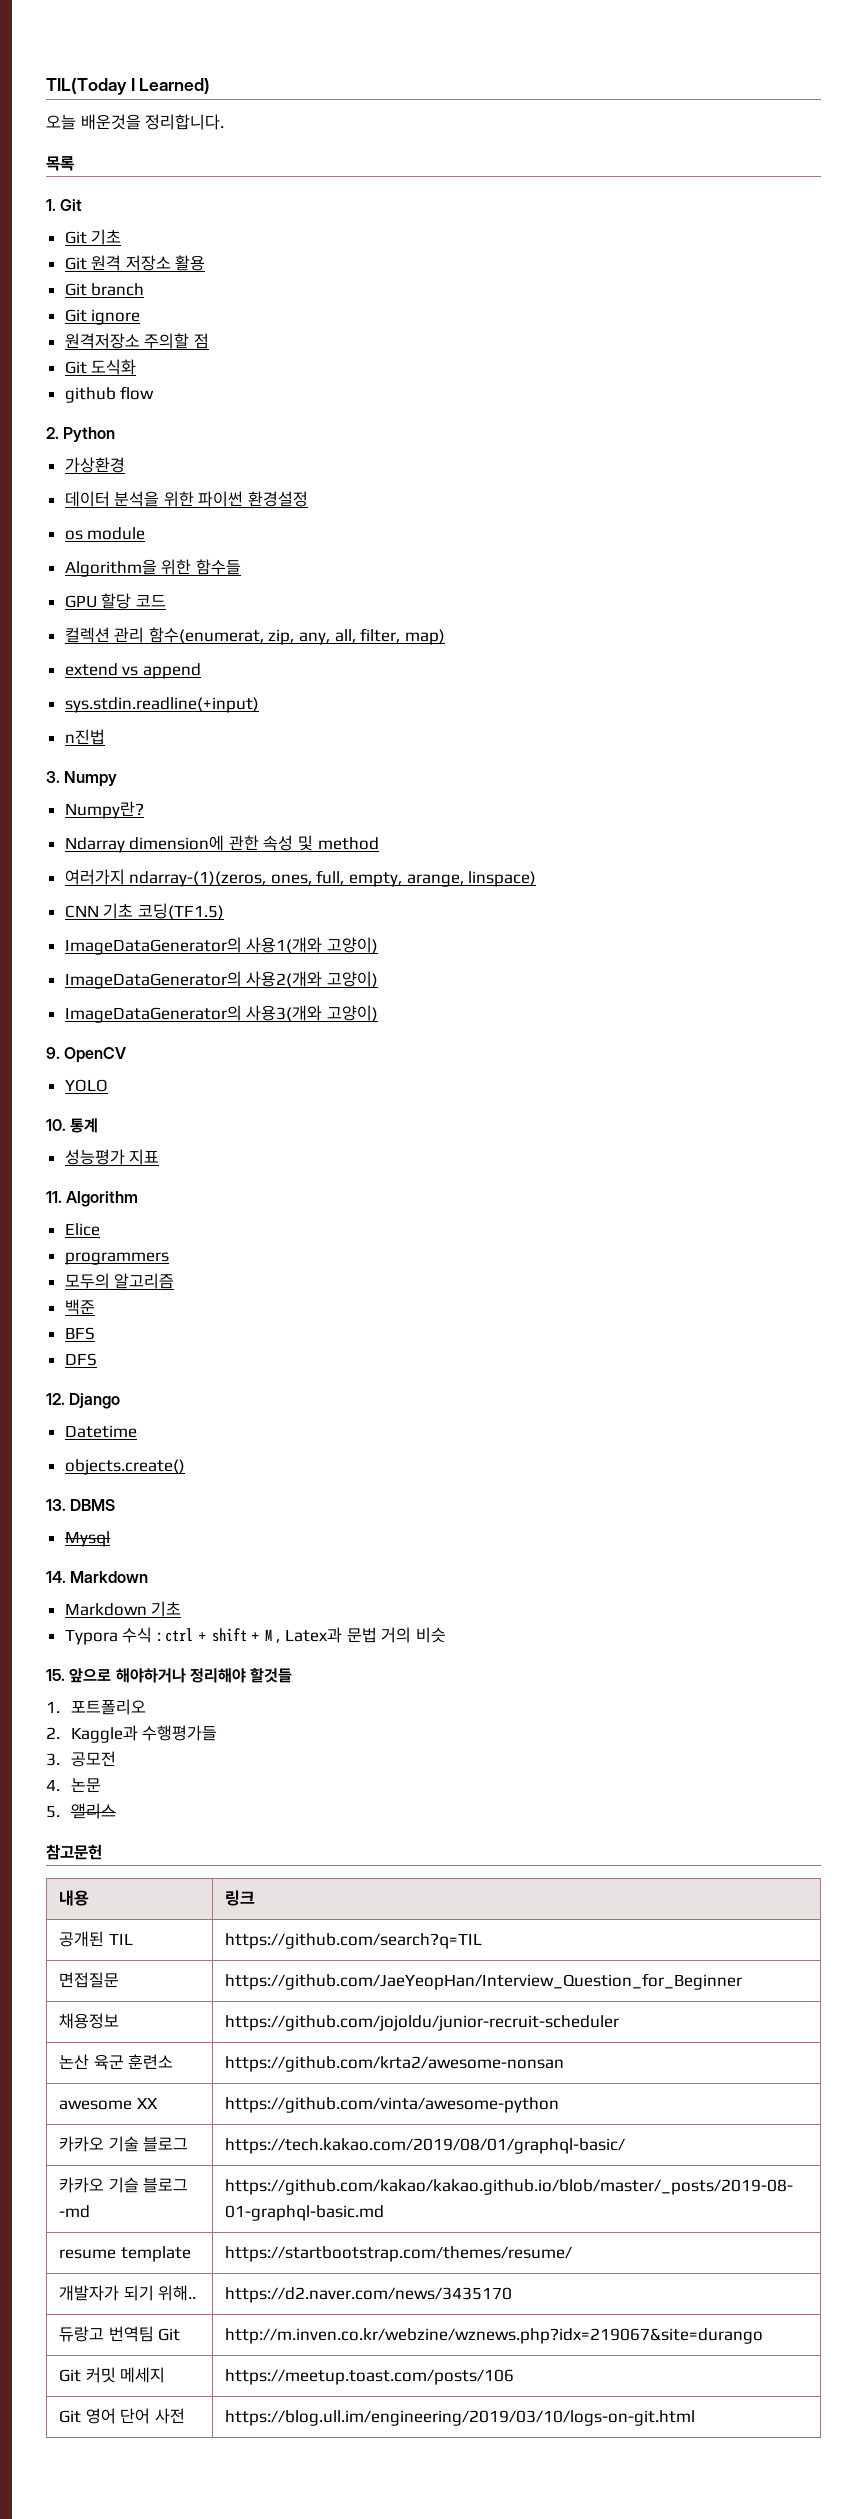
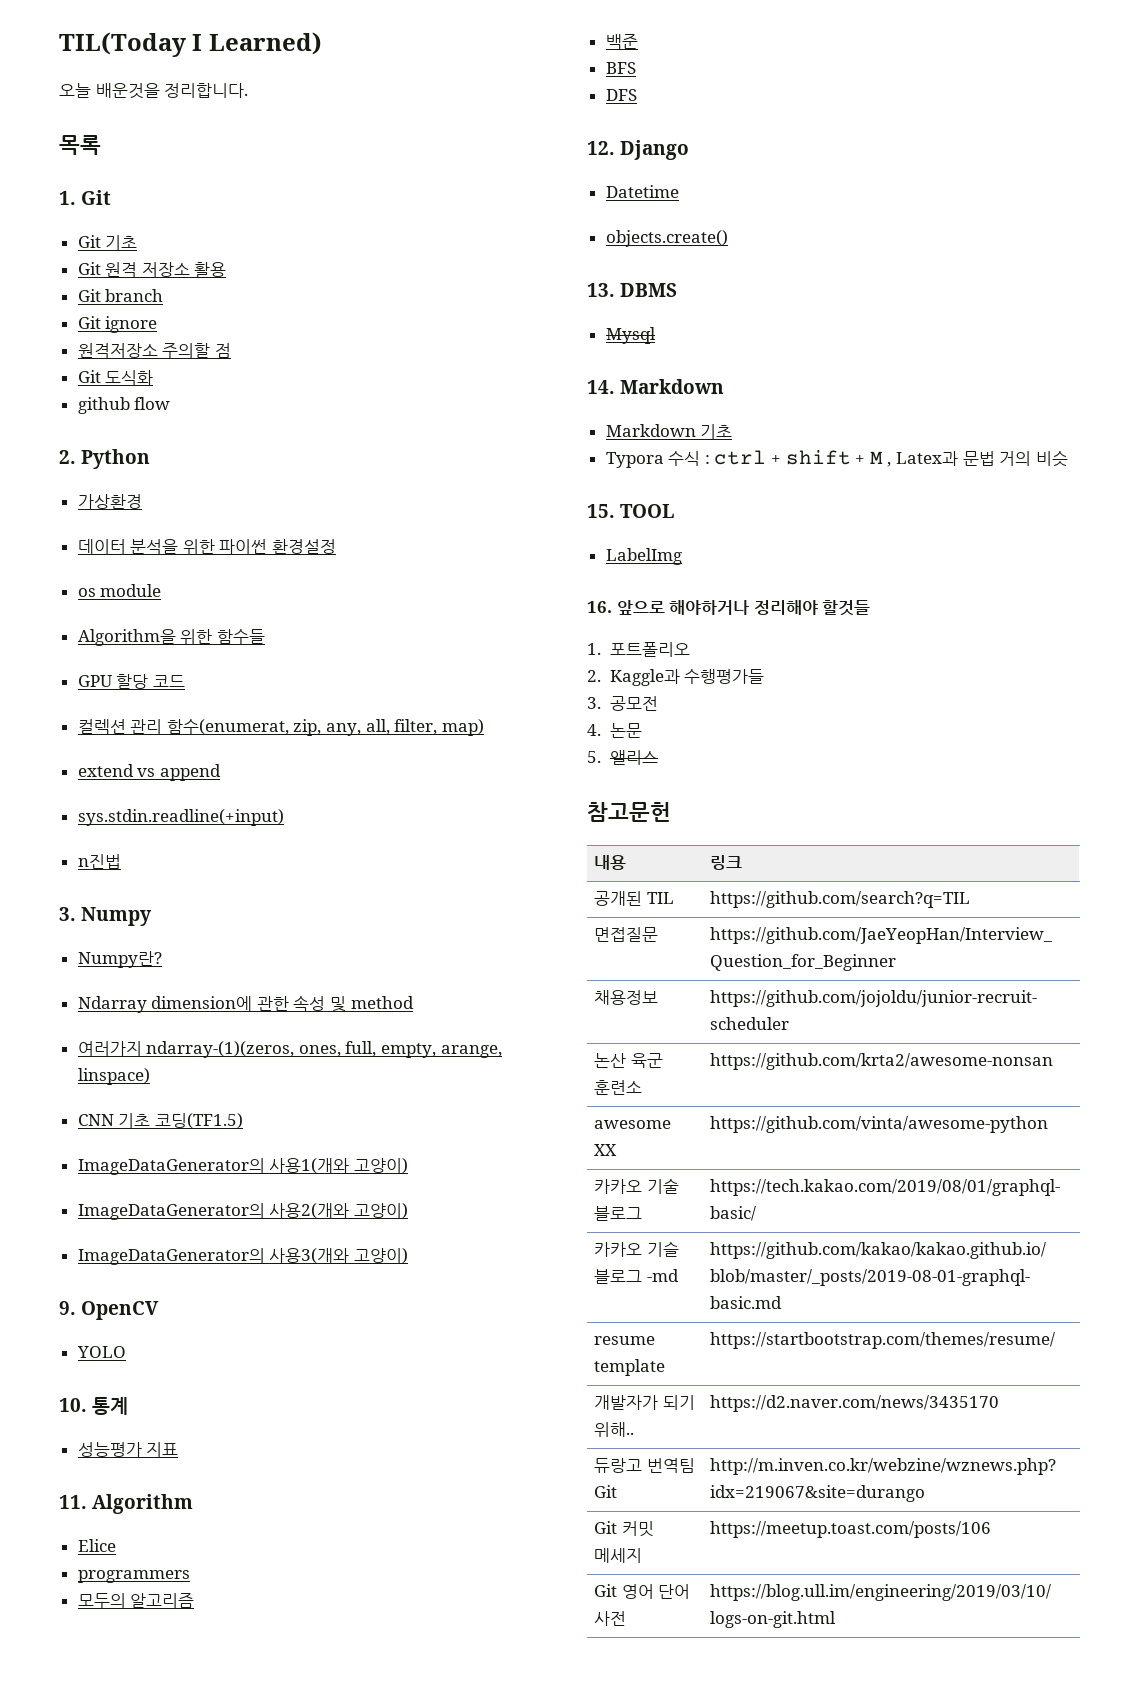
(65, 1675) none -> [620,504,675,518] [605,548,682,565] [587,601,612,613] TOOL // LabelImg // 16.

